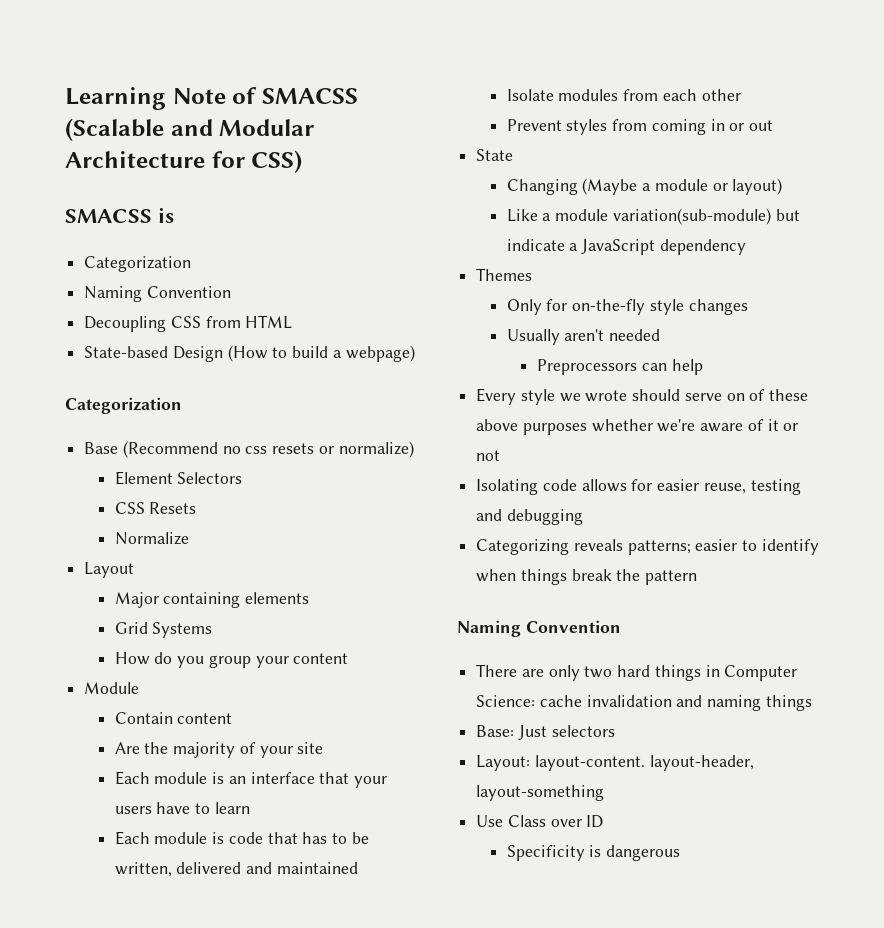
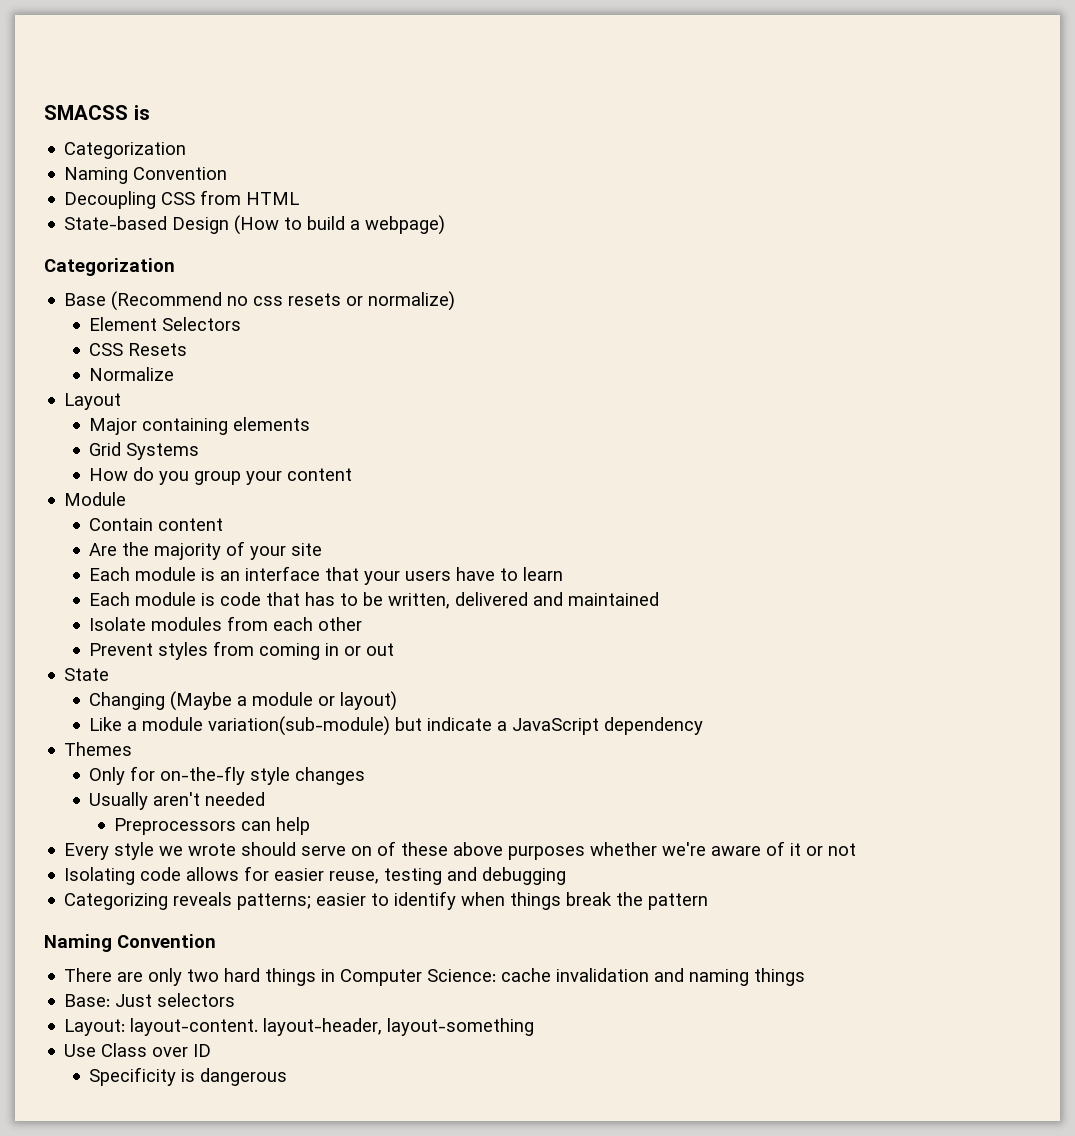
[65,87,358,110] [65,118,315,141] [65,150,303,173] Learning Note of SMACSS (Scalable and Modular Architecture for CSS) // -> (44, 112) none

